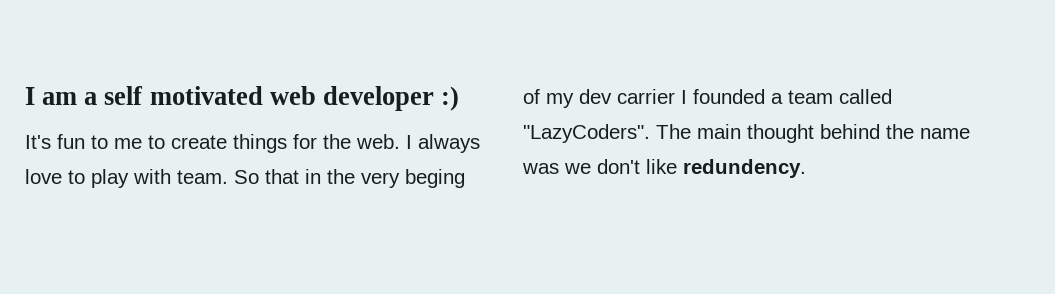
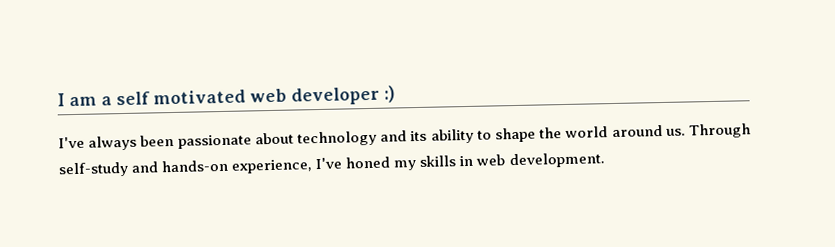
[25,134,480,153] [25,169,465,188] [523,89,892,108] [523,124,970,143] [522,159,806,178] It's fun to me to create things for the web. I always love to play with team. So that in the very beging of my dev carrier I founded a team called "LazyCoders". The main thought behind the name was we don't like redundency. -> [58,123,751,151] [58,152,605,178] I've always been passionate about technology and its ability to shape the world around us. Through self-study and hands-on experience, I've honed my skills in web development.

